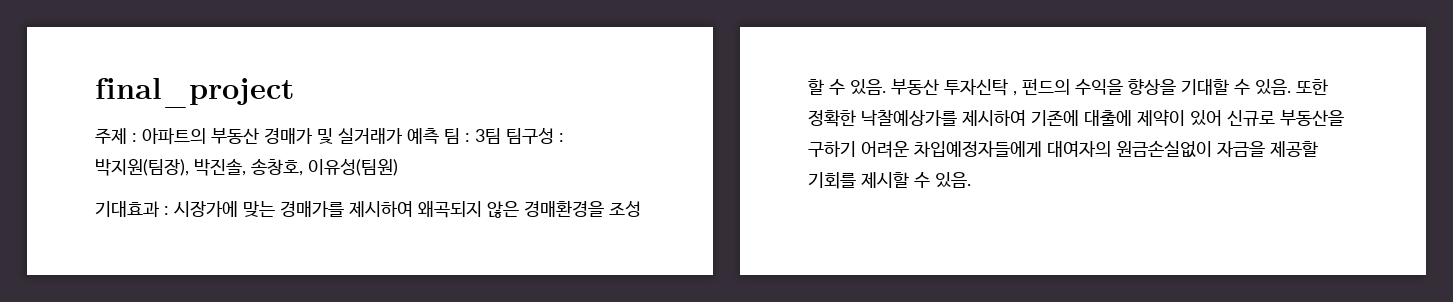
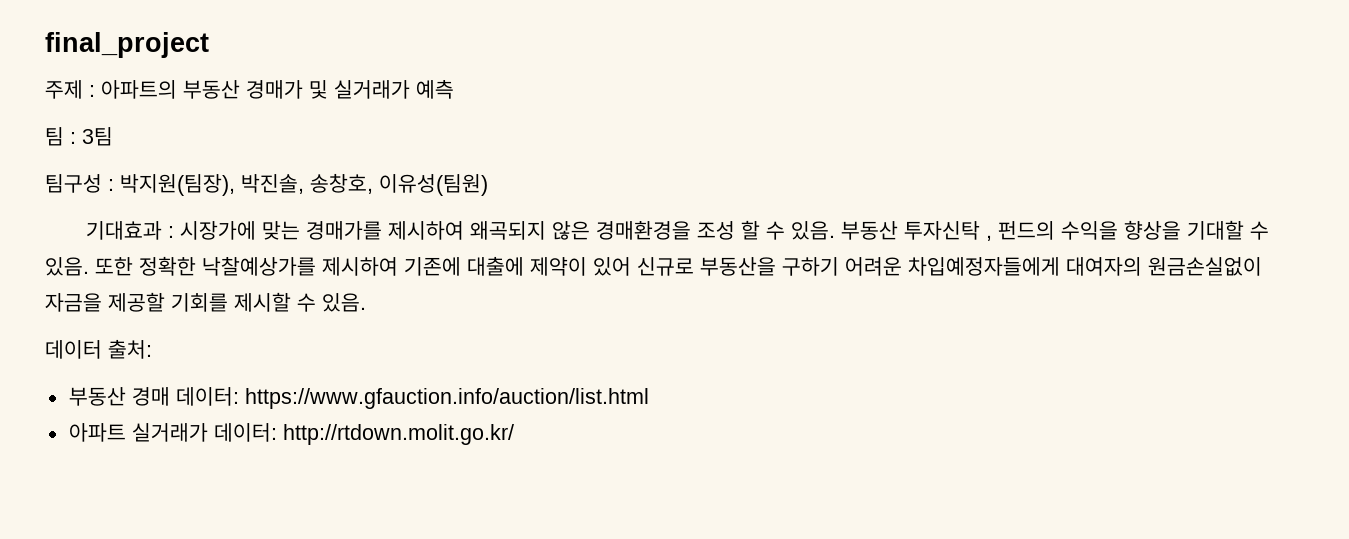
(439, 136) none -> (454, 89) //
(501, 136) none -> (113, 136) //
(971, 180) none -> [45,339,152,359] [68,387,649,409] [68,423,514,445] // 데이터 출처: // 부동산 경매 데이터: https://www.gfauction.info/auction/list.html // 아파트 실거래가 데이터: http://rtdown.molit.go.kr/

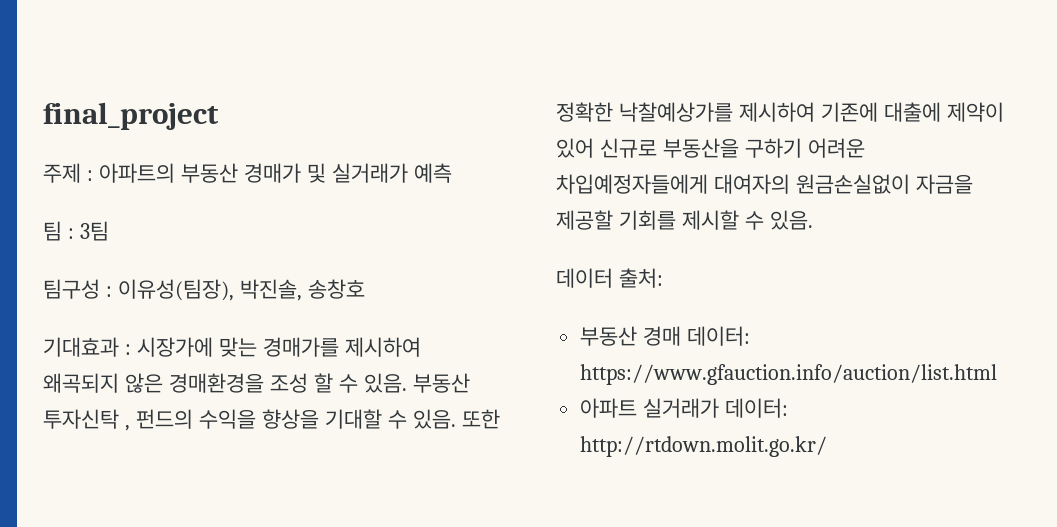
[120,173,488,196] 박지원(팀장), 박진솔, 송창호, 이유성(팀원) -> [117,279,365,301] 이유성(팀장), 박진솔, 송창호

